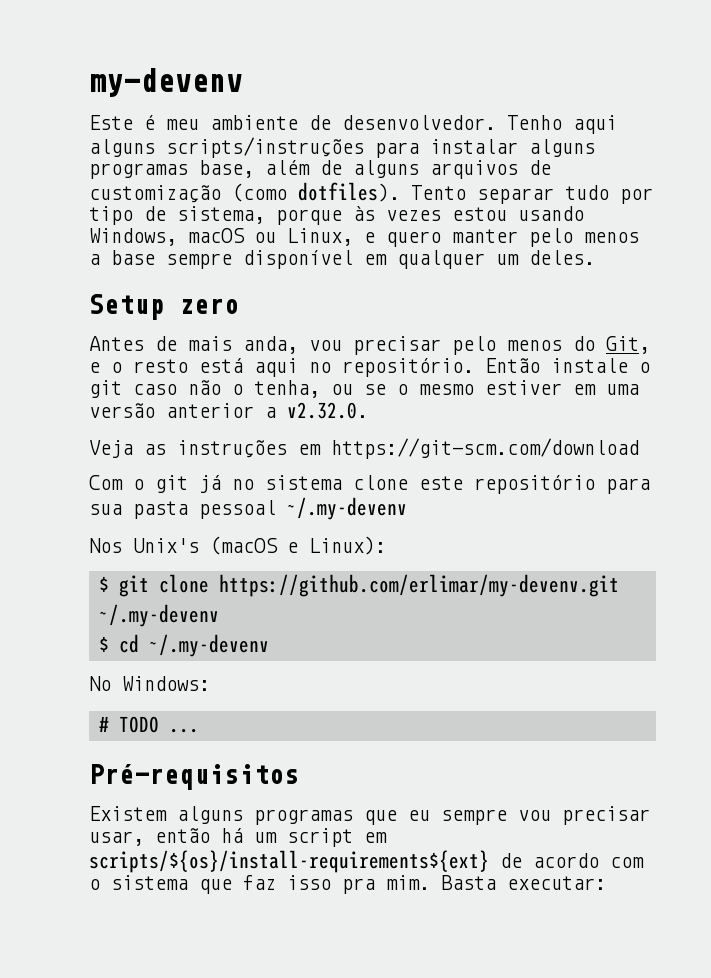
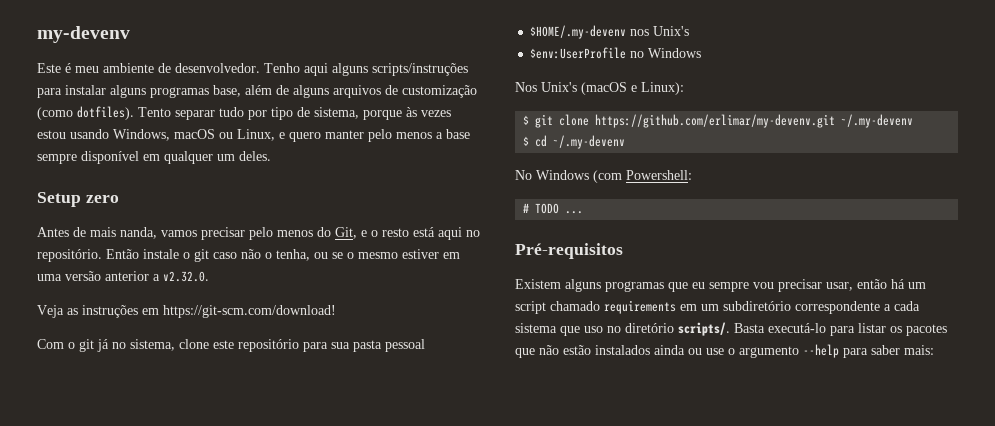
[243,336,342,354] anda, vou -> [120,227,197,239] nanda, vamos
[331,438,639,459] https://git-scm.com/download -> [163,305,336,318] https://git-scm.com/download!
[265,475,342,490] sistema -> [130,339,175,351] sistema,
[287,497,407,520] ~/.my-devenv -> [530,25,690,39] [530,47,702,59] // $HOME/.my-devenv nos Unix's // $env:UserProfile no Windows
[122,676,210,691] Windows: -> [536,170,692,183] Windows (com Powershell:
[364,832,387,843] [89,850,644,873] [89,875,606,894] em scripts/${os}/install-requirements${ext} de acordo com o sistema que faz isso pra mim. Basta executar: -> [550,300,920,314] [515,322,947,336] [515,344,934,358] chamado requirements em um subdiretório correspondente a cada sistema que uso no diretório scripts/. Basta executá-lo para listar os pacotes que não estão instalados ainda ou use o argumento --help para saber mais:

